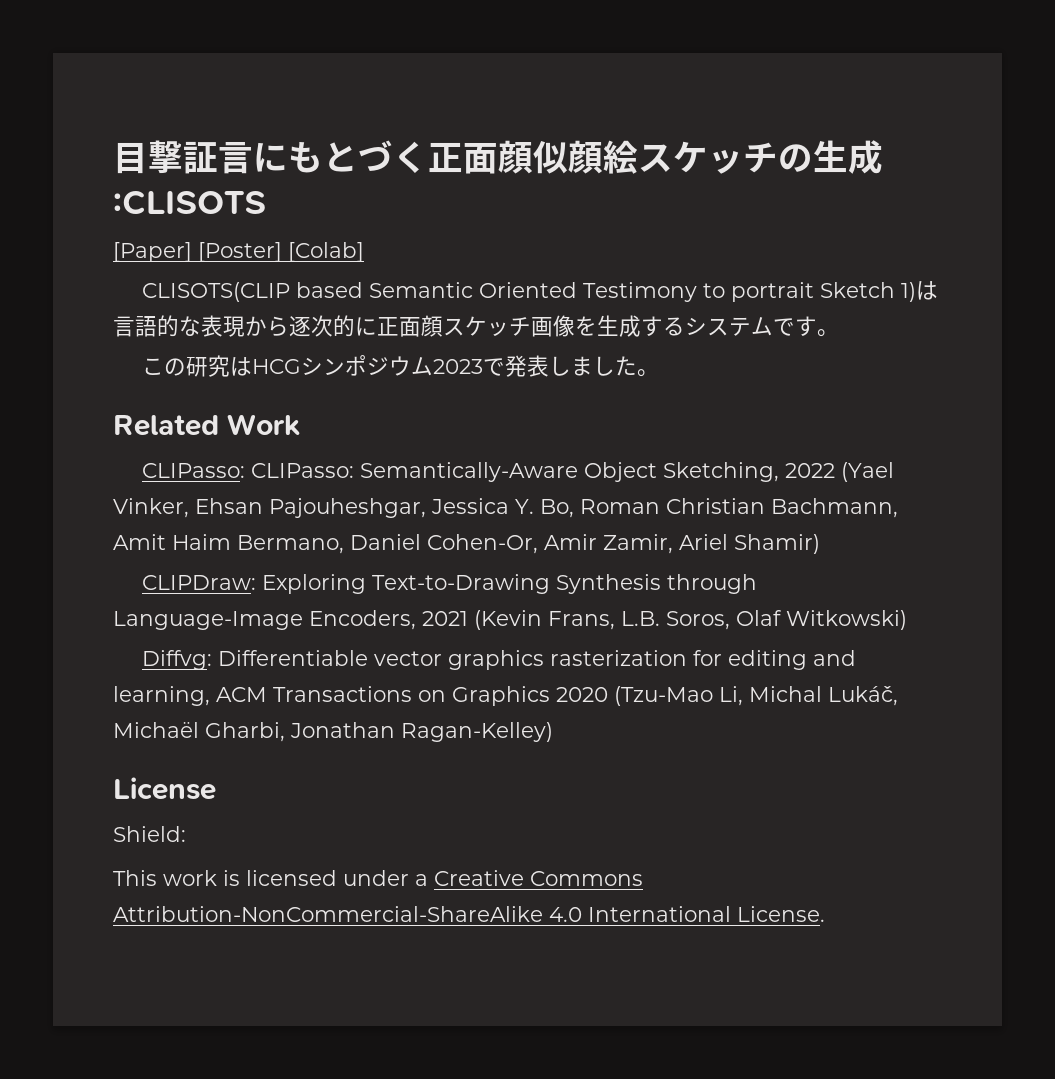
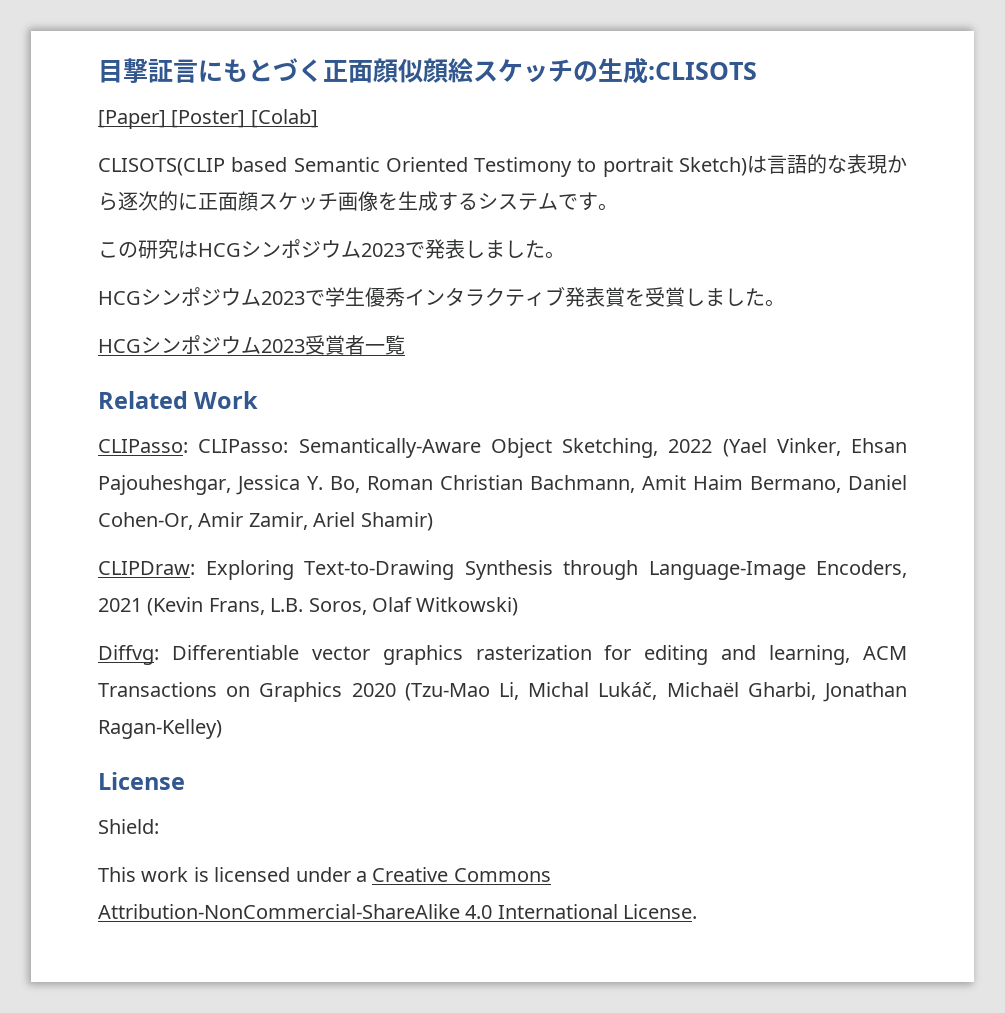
[820,282,917,302] Sketch 1) -> [678,157,747,176] Sketch)
(660, 373) none -> [98,286,785,307] [98,335,405,355] // HCGシンポジウム2023で学生優秀インタラクティブ発表賞を受賞しました。 // HCGシンポジウム2023受賞者一覧

